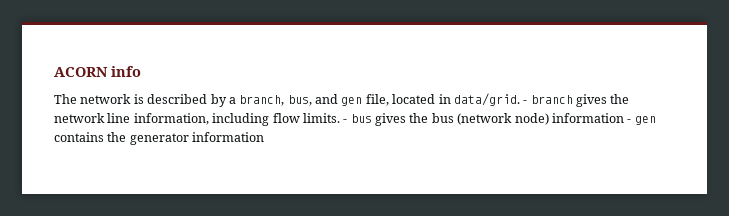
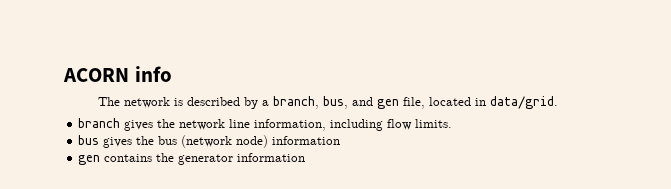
[523,100,528,104] - -> (558, 102) //
[343,119,348,123] - -> (453, 123) //
[627,119,632,123] - -> (341, 140) //

